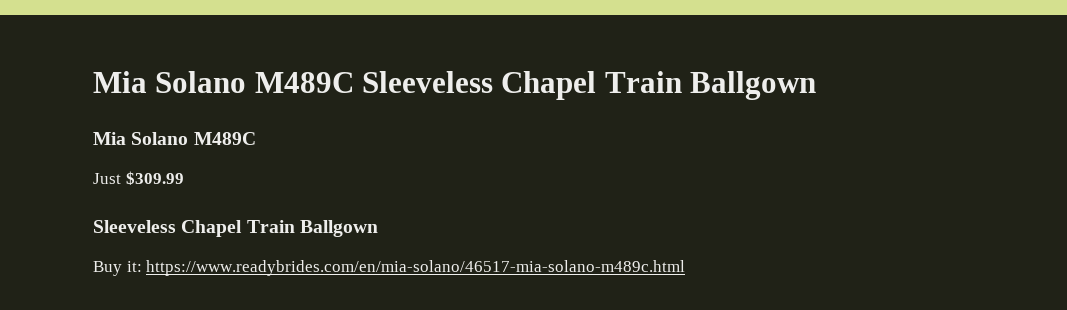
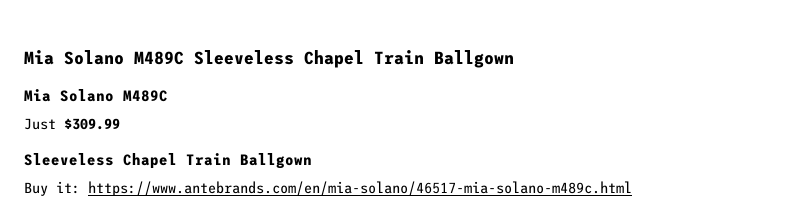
[146,260,686,276] https://www.readybrides.com/en/mia-solano/46517-mia-solano-m489c.html -> [88,181,632,196] https://www.antebrands.com/en/mia-solano/46517-mia-solano-m489c.html

